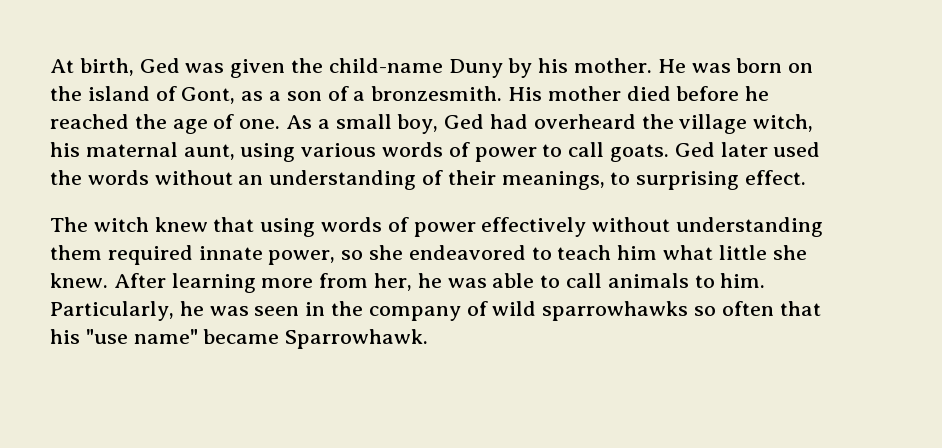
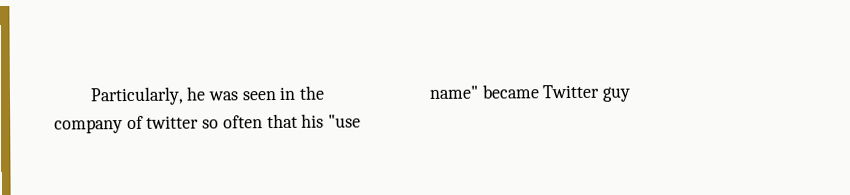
[50,58,814,78] [50,86,770,104] [50,114,814,134] [50,142,821,162] [50,170,807,190] [50,217,824,237] [50,245,807,265] [50,273,766,293] At birth, Ged was given the child-name Duny by his mother. He was born on the island of Gont, as a son of a bronzesmith. His mother died before he reached the age of one. As a small boy, Ged had overheard the village witch, his maternal aunt, using various words of power to call goats. Ged later used the words without an understanding of their meanings, to surprising effect. // The witch knew that using words of power effectively without understanding them required innate power, so she endeavored to teach him what little she knew. After learning more from her, he was able to call animals to him. -> (89, 96) none
[492,301,689,321] wild sparrowhawks -> [146,115,200,129] twitter
[285,329,429,349] Sparrowhawk. -> [542,84,632,102] Twitter guy

